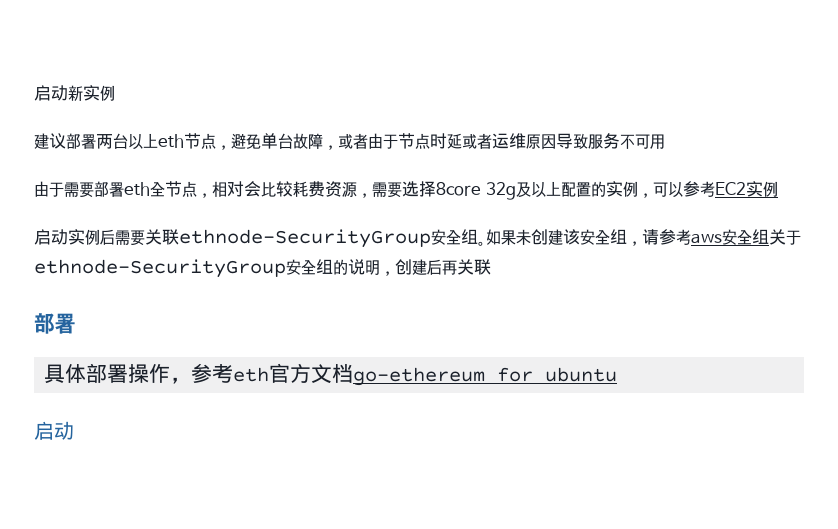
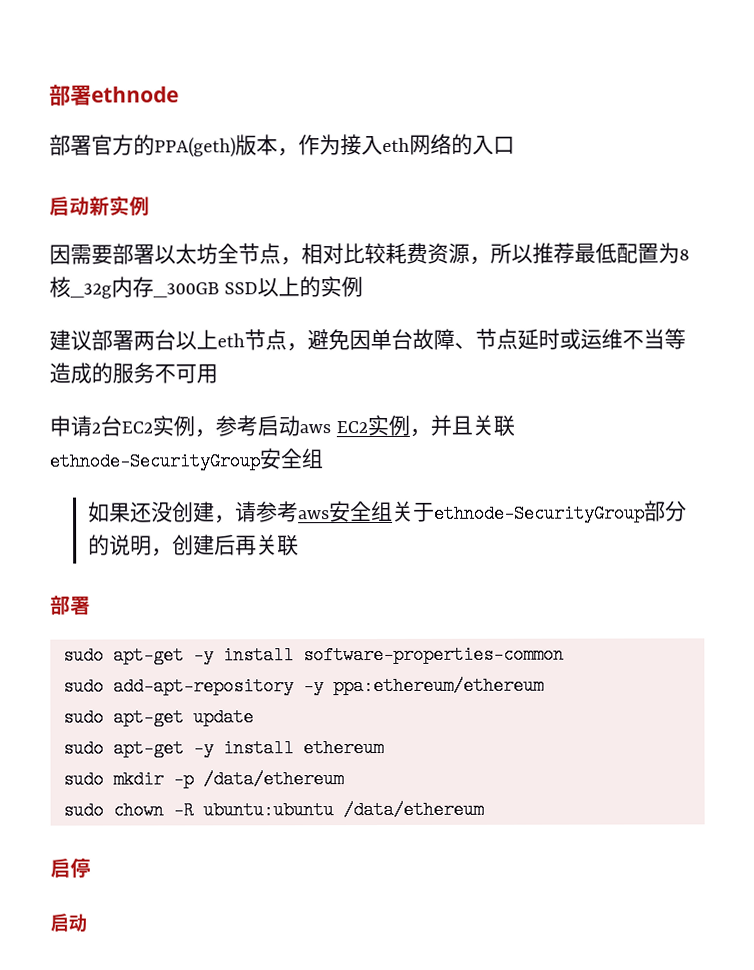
[34,85,83,101] 启动新 -> [49,84,179,106] [49,133,515,158] [49,195,150,216] [49,242,690,266] [49,276,321,299] 部署ethnode // 部署官方的PPA(geth)版本，作为接入eth网络的入口 // 启动新实例 // 因需要部署以太坊全节点，相对比较耗费资源，所以推荐最低配置为8核_32g内存_300GB SSD以上的
(261, 141) none -> [349,330,371,351] 因
[323,133,665,150] [34,181,778,200] [34,229,145,246] ，或者由于节点时延或者运维原因导致服务不可用 // 由于需要部署eth全节点，相对会比较耗费资源，需要选择8core 32g及以上配置的实例，可以参考EC2实例 // 启动实例后需要 -> [454,328,686,350] [49,362,218,384] [49,414,473,438] 、节点延时或运维不当等造成的服务不可用 // 申请2台EC2实例，参考启动aws EC2实例，并且
[478,229,627,246] 。如果未创建该安全组 -> [87,501,215,523] // 如果还没创建
[286,259,333,275] 安全组 -> [643,500,687,522] 部分
[44,363,618,386] 具体部署操作，参考eth官方文档go-ethereum for ubuntu -> [62,645,564,665] [62,676,544,696] [62,708,254,727] [62,738,384,758] [62,770,344,789] [62,800,484,820] [50,857,91,878] sudo apt-get -y install software-properties-common // sudo add-apt-repository -y ppa:ethereum/ethereum // sudo apt-get update // sudo apt-get -y install ethereum // sudo mkdir -p /data/ethereum // sudo chown -R ubuntu:ubuntu /data/ethereum // 启停

